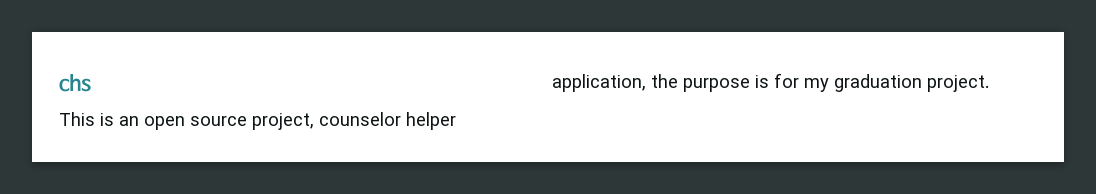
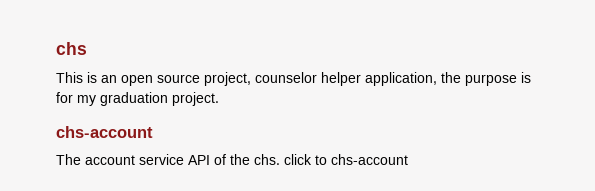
(989, 83) none -> [56,126,153,138] [56,154,408,165] // chs-account // The account service API of the chs. click to chs-account

